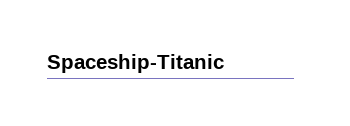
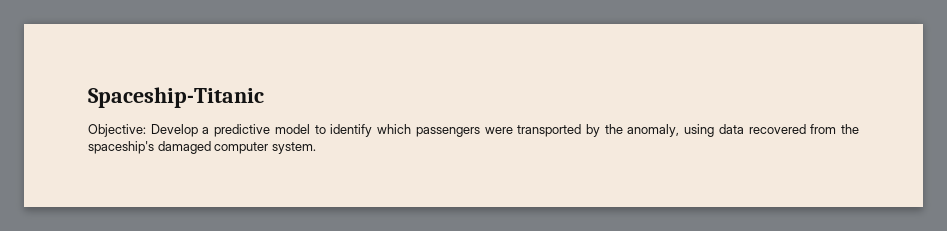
(224, 63) none -> [88,124,859,137] [88,141,316,154] // Objective: Develop a predictive model to identify which passengers were transported by the anomaly, using data recovered from the spaceship's damaged computer system.

